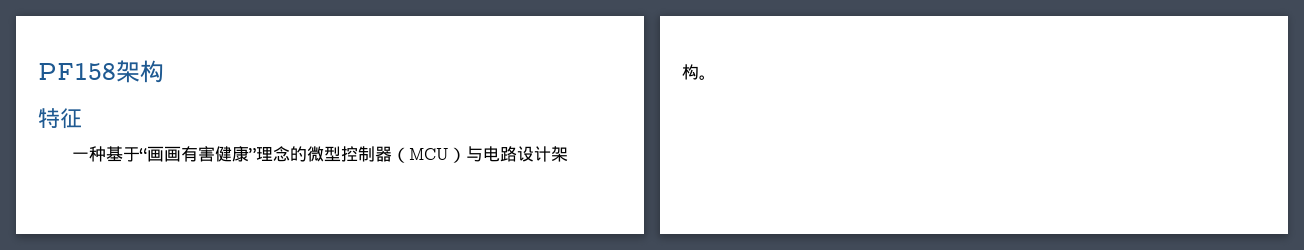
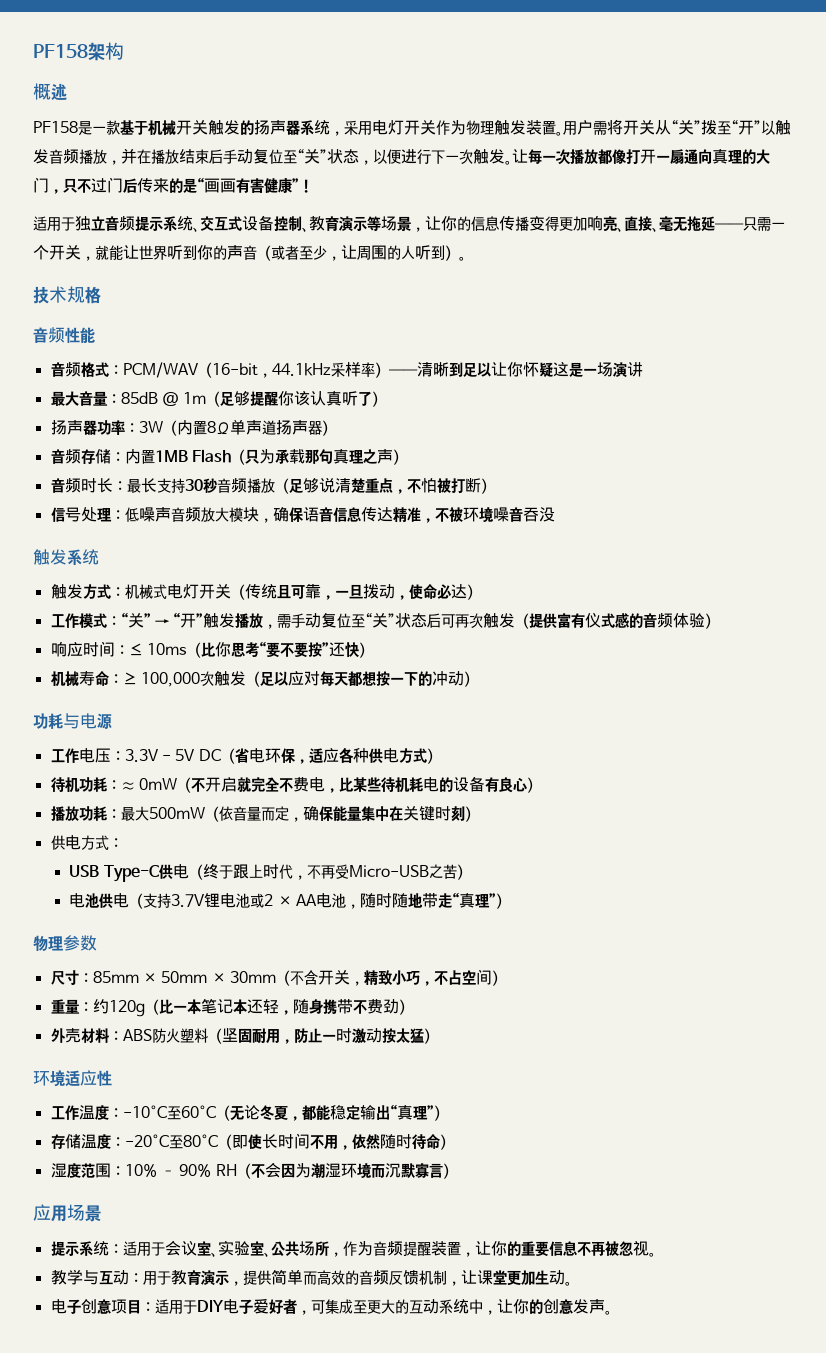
[38,108,82,129] [72,146,141,162] 特征 // 一种基于 -> [33,83,67,101] [33,119,791,136] [33,148,770,165] [33,177,197,194] 概述 // PF158是一款基于机械开关触发的扬声器系统，采用电灯开关作为物理触发装置。用户需将开关从“关”拨至“开”以触发音频播放，并在播放结束后手动复位至“关”状态，以便进行下一次触发。让每一次播放都像打开一扇通向真理的大门，只不过门后传来的是
[256,146,569,163] [682,64,699,80] 理念的微型控制器（MCU）与电路设计架构 -> [299,179,313,193] [33,215,785,232] [33,245,466,261] [33,286,101,304] [33,327,95,344] [50,362,643,378] [50,391,387,407] [50,419,336,436] [50,449,407,465] [50,477,495,494] [50,507,555,523] [33,549,99,565] [50,583,481,600] [50,612,720,629] [50,641,373,658] [49,670,478,687] [33,713,112,729] [50,748,441,764] [50,776,541,793] [50,806,479,822] [50,835,123,851] [69,864,471,882] [69,892,510,909] [33,935,97,951] [50,969,506,986] [50,998,413,1017] [50,1028,438,1044] [33,1070,112,1087] [50,1104,448,1121] [50,1133,454,1150] [50,1162,457,1179] [33,1204,101,1222] [50,1240,656,1257] [50,1269,572,1286] [50,1299,605,1315] ！ // 适用于独立音频提示系统、交互式设备控制、教育演示等场景，让你的信息传播变得更加响亮、直接、毫无拖延——只需一个开关，就能让世界听到你的声音（或者至少，让周围的人听到）。 // 技术规格 // 音频性能 // 音频格式：PCM/WAV（16-bit，44.1kHz采样率）——清晰到足以让你怀疑这是一场演讲 // 最大音量：85dB @ 1m（足够提醒你该认真听了） // 扬声器功率：3W（内置8Ω单声道扬声器） // 音频存储：内置1MB Flash（只为承载那句真理之声） // 音频时长：最长支持30秒音频播放（足够说清楚重点，不怕被打断） // 信号处理：低噪声音频放大模块，确保语音信息传达精准，不被环境噪音吞没 // 触发系统 // 触发方式：机械式电灯开关（传统且可靠，一旦拨动，使命必达） // 工作模式：“关” → “开”触发播放，需手动复位至“关”状态后可再次触发（提供富有仪式感的音频体验） // 响应时间：≤ 10ms（比你思考“要不要按”还快） // 机械寿命：≥ 100,000次触发（足以应对每天都想按一下的冲动） // 功耗与电源 // 工作电压：3.3V - 5V DC（省电环保，适应各种供电方式） // 待机功耗：≈ 0mW（不开启就完全不费电，比某些待机耗电的设备有良心） // 播放功耗：最大500mW（依音量而定，确保能量集中在关键时刻） // 供电方式： // USB Type-C供电（终于跟上时代，不再受Micro-USB之苦） // 电池供电（支持3.7V锂电池或2 × AA电池，随时随地带走“真理”） // 物理参数 // 尺寸：85mm × 50mm × 30mm（不含开关，精致小巧，不占空间） // 重量：约120g（比一本笔记本还轻，随身携带不费劲） // 外壳材料：ABS防火塑料（坚固耐用，防止一时激动按太猛） // 环境适应性 // 工作温度：-10°C至60°C（无论冬夏，都能稳定输出“真理”） // 存储温度：-20°C至80°C（即使长时间不用，依然随时待命） // 湿度范围：10% – 90% RH（不会因为潮湿环境而沉默寡言） // 应用场景 // 提示系统：适用于会议室、实验室、公共场所，作为音频提醒装置，让你的重要信息不再被忽视。 // 教学与互动：用于教育演示，提供简单而高效的音频反馈机制，让课堂更加生动。 // 电子创意项目：适用于DIY电子爱好者，可集成至更大的互动系统中，让你的创意发声

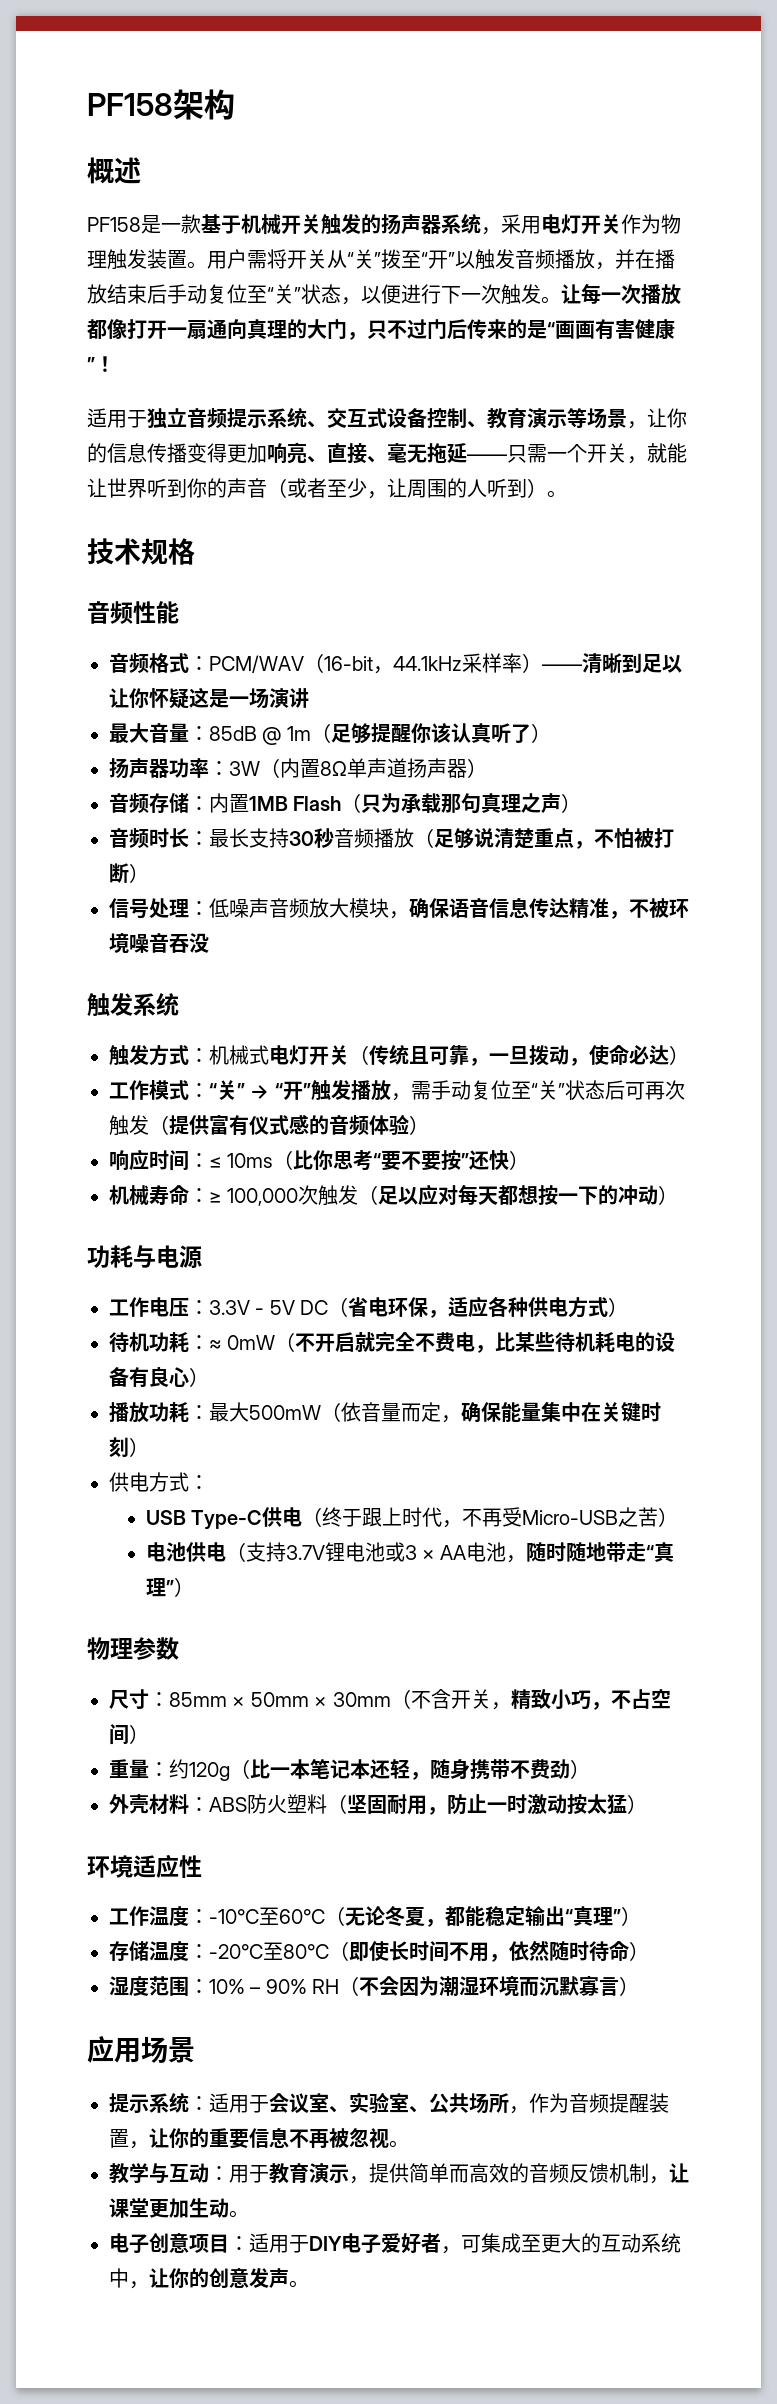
[264,894,274,906] 2 -> [404,1545,417,1560] 3

